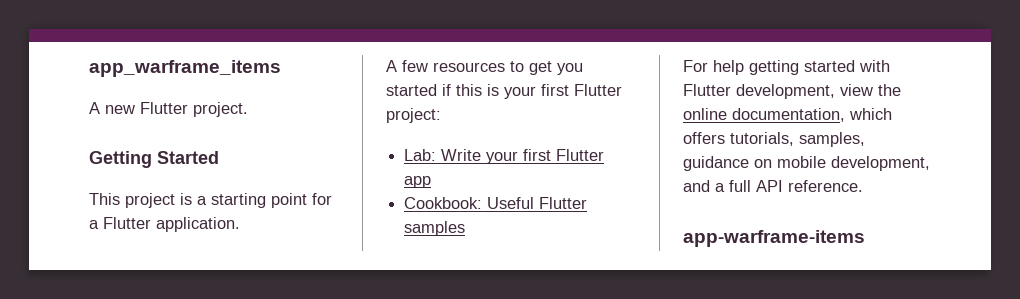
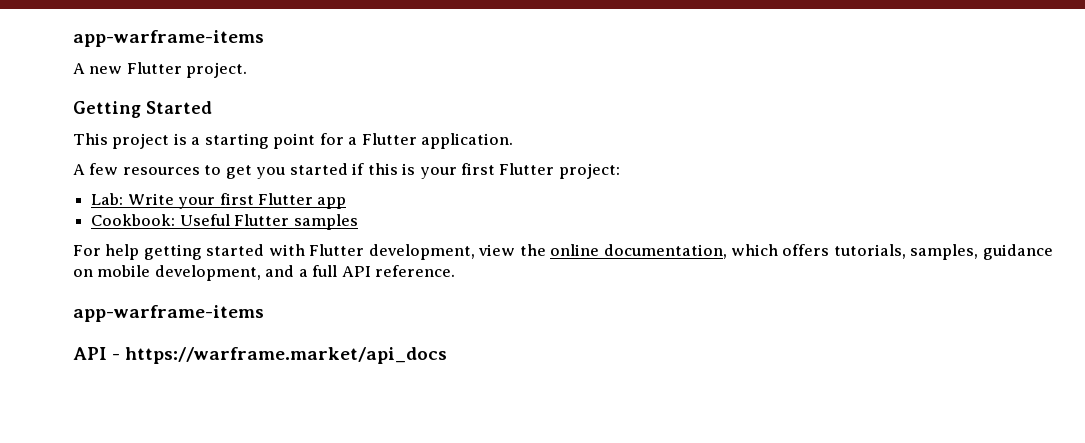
[89,60,281,77] app_warframe_items -> [73,30,264,47] app-warframe-items
(865, 238) none -> [73,347,448,364] // API - https://warframe.market/api_docs

